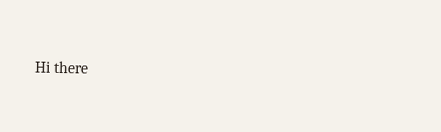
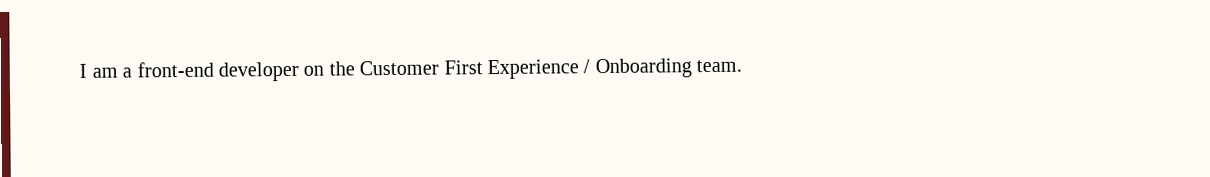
[34,60,90,74] Hi there -> [79,58,743,82] I am a front-end developer on the Customer First Experience / Onboarding team.

